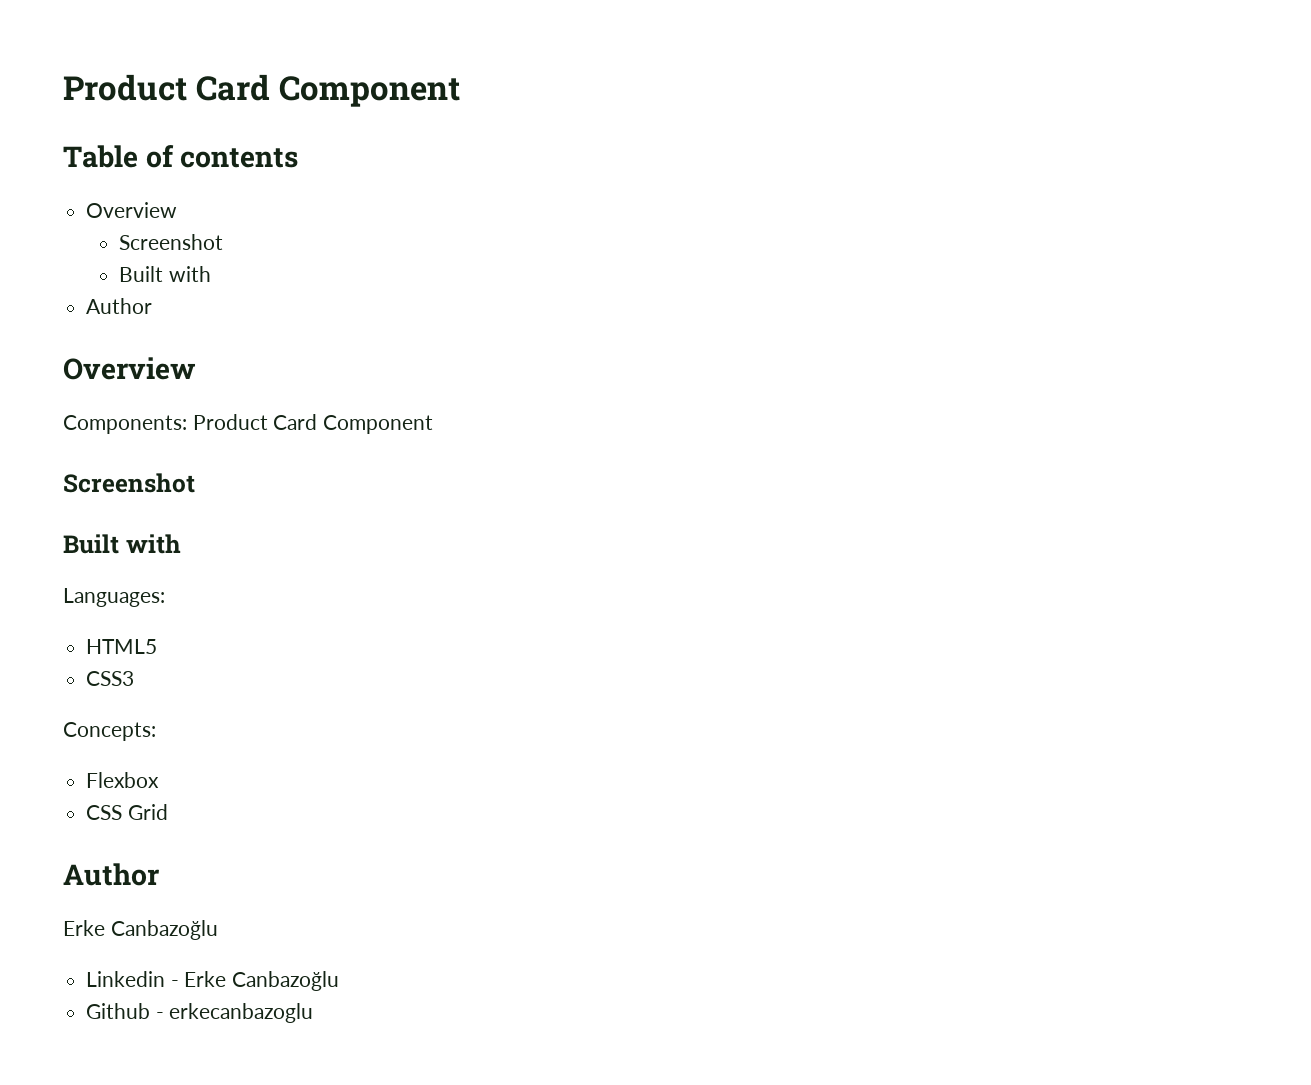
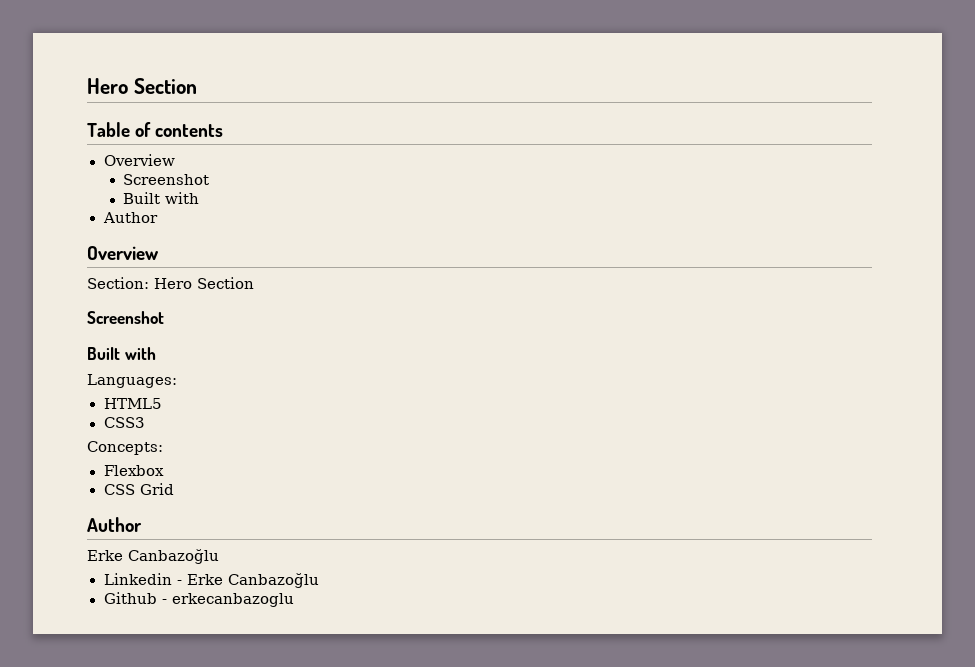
[63,74,460,107] Product Card Component -> [87,78,197,94] Hero Section
[63,414,434,434] Components: Product Card Component -> [87,277,254,289] Section: Hero Section

